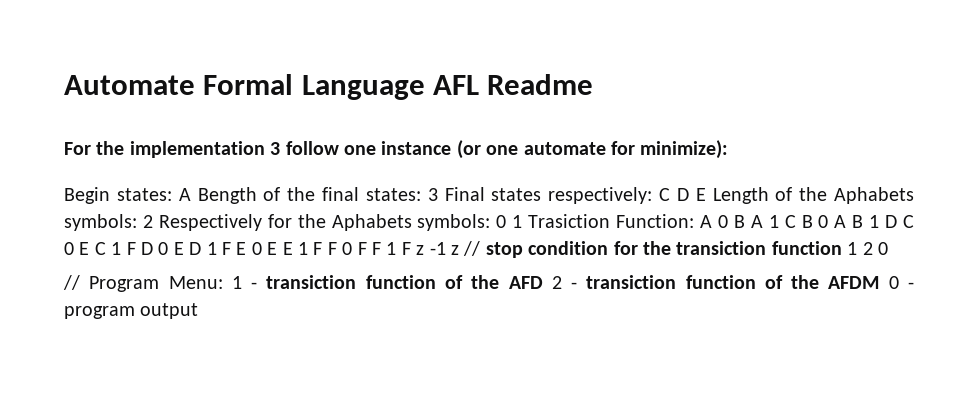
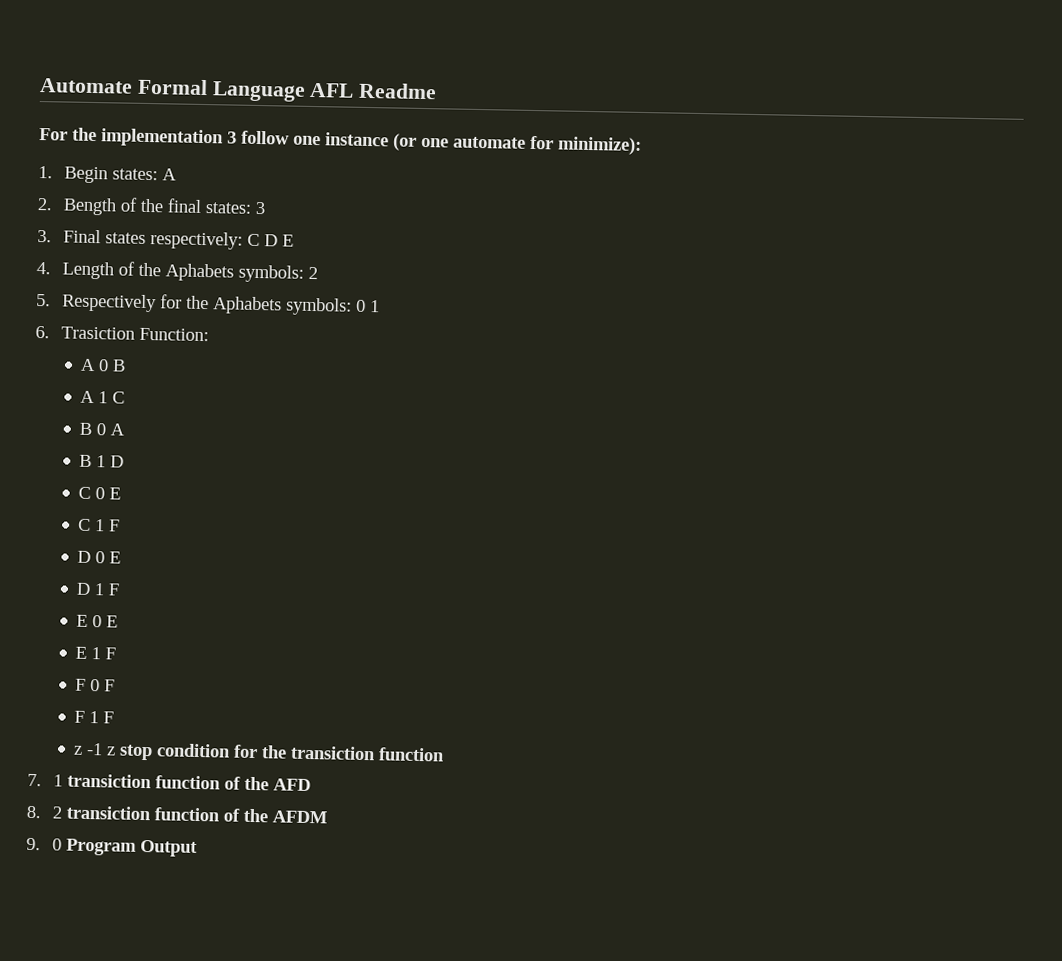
(729, 149) none -> [38,166,53,179] 1.
(191, 194) none -> [37,198,53,211] // 2.
(438, 194) none -> [37,230,52,243] // 3.
(706, 194) none -> [36,261,51,275] // 4.
(153, 221) none -> [36,293,51,307] // 5.
(523, 221) none -> [35,325,50,339] // 6.
(695, 221) none -> (209, 334) //
(745, 221) none -> (127, 365) //
(796, 221) none -> (126, 397) //
(847, 221) none -> (126, 429) //
(898, 221) none -> (125, 461) //
(90, 248) none -> (122, 493) //
(136, 248) none -> (121, 525) //
(184, 248) none -> (122, 557) //
(232, 248) none -> (121, 589) //
(278, 248) none -> (119, 621) //
(323, 248) none -> (117, 653) //
(367, 248) none -> (116, 685) //
(411, 248) none -> (115, 717) //
[463,241,481,256] // -> (117, 751) none
[847,242,888,255] [63,275,258,292] 1 2 0 // // Program Menu: 1 - -> [27,773,63,787] // 7. 1
[551,276,578,289] 2 - -> [26,805,63,819] // 8. 2
[888,276,915,289] [64,303,199,319] 0 - program output -> [26,837,198,858] // 9. 0 Program Output

